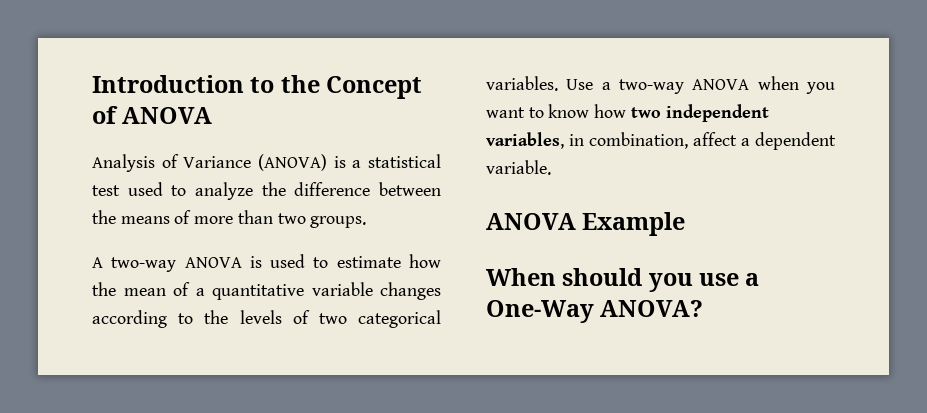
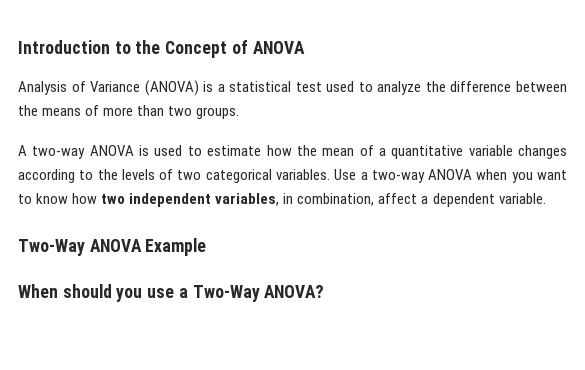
(551, 167) none -> [18,239,85,256] Two-Way
[486,300,594,323] One-Way -> [192,285,260,302] Two-Way

